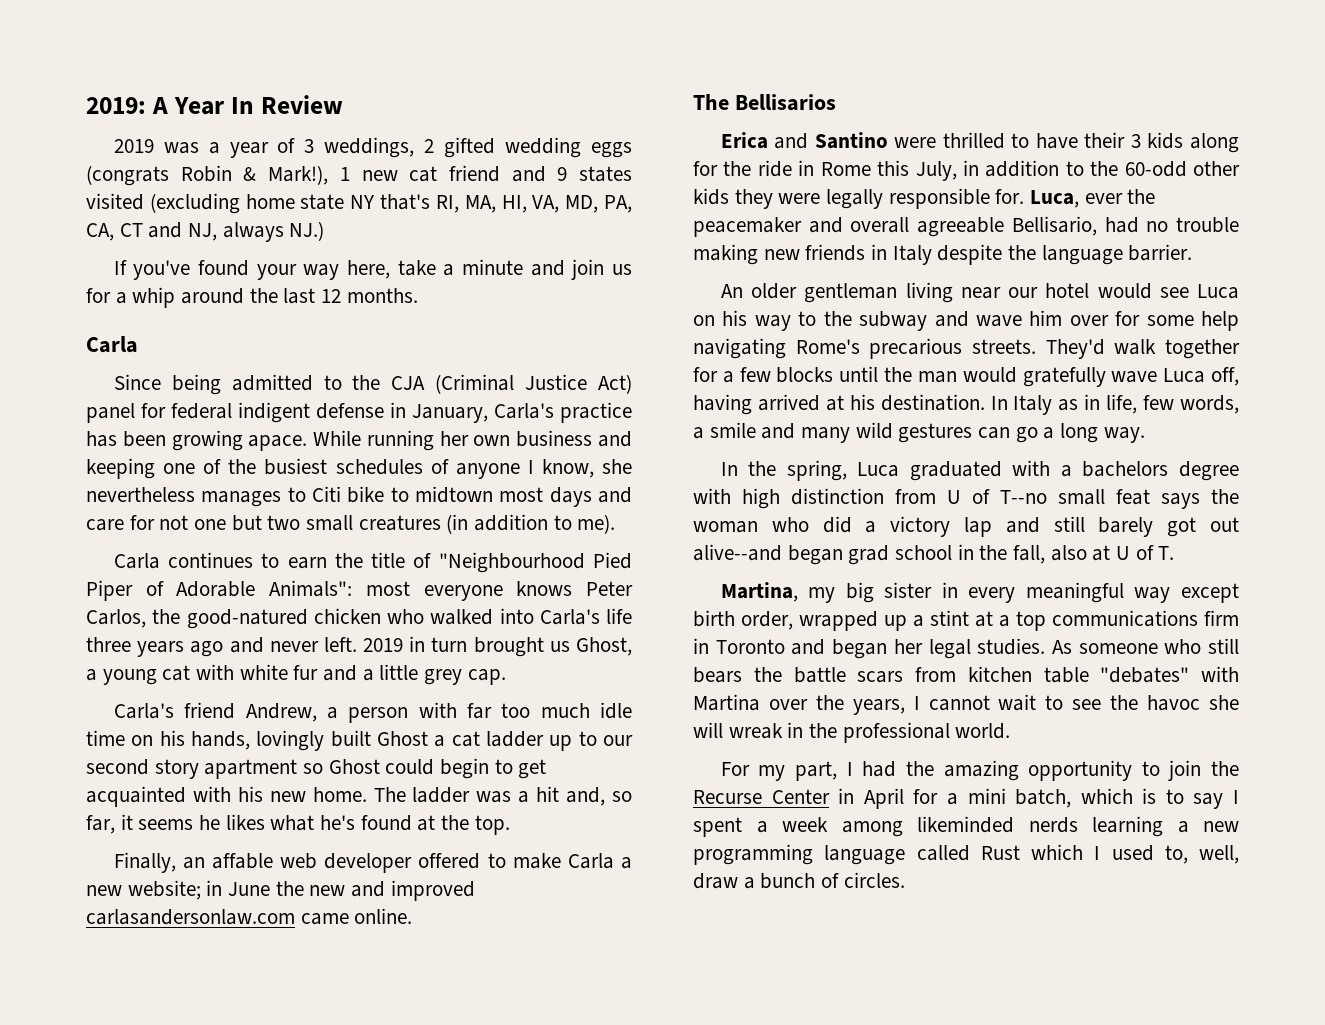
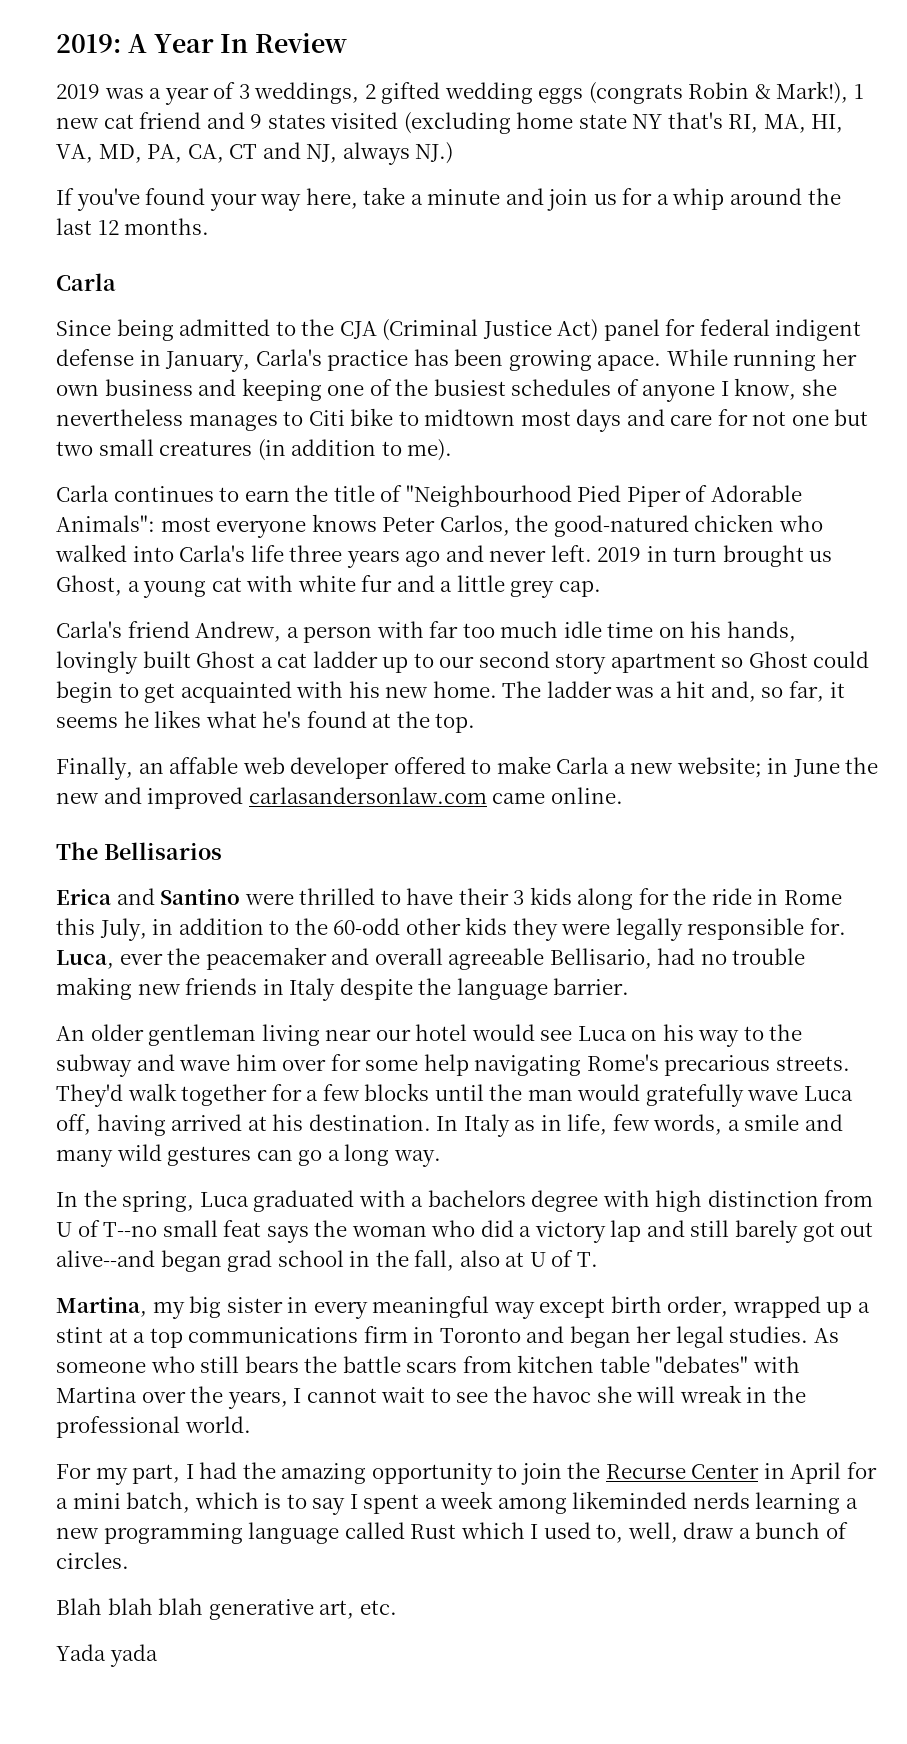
(905, 880) none -> [56,1598,397,1620] [56,1644,158,1667] // Blah blah blah generative art, etc. // Yada yada

